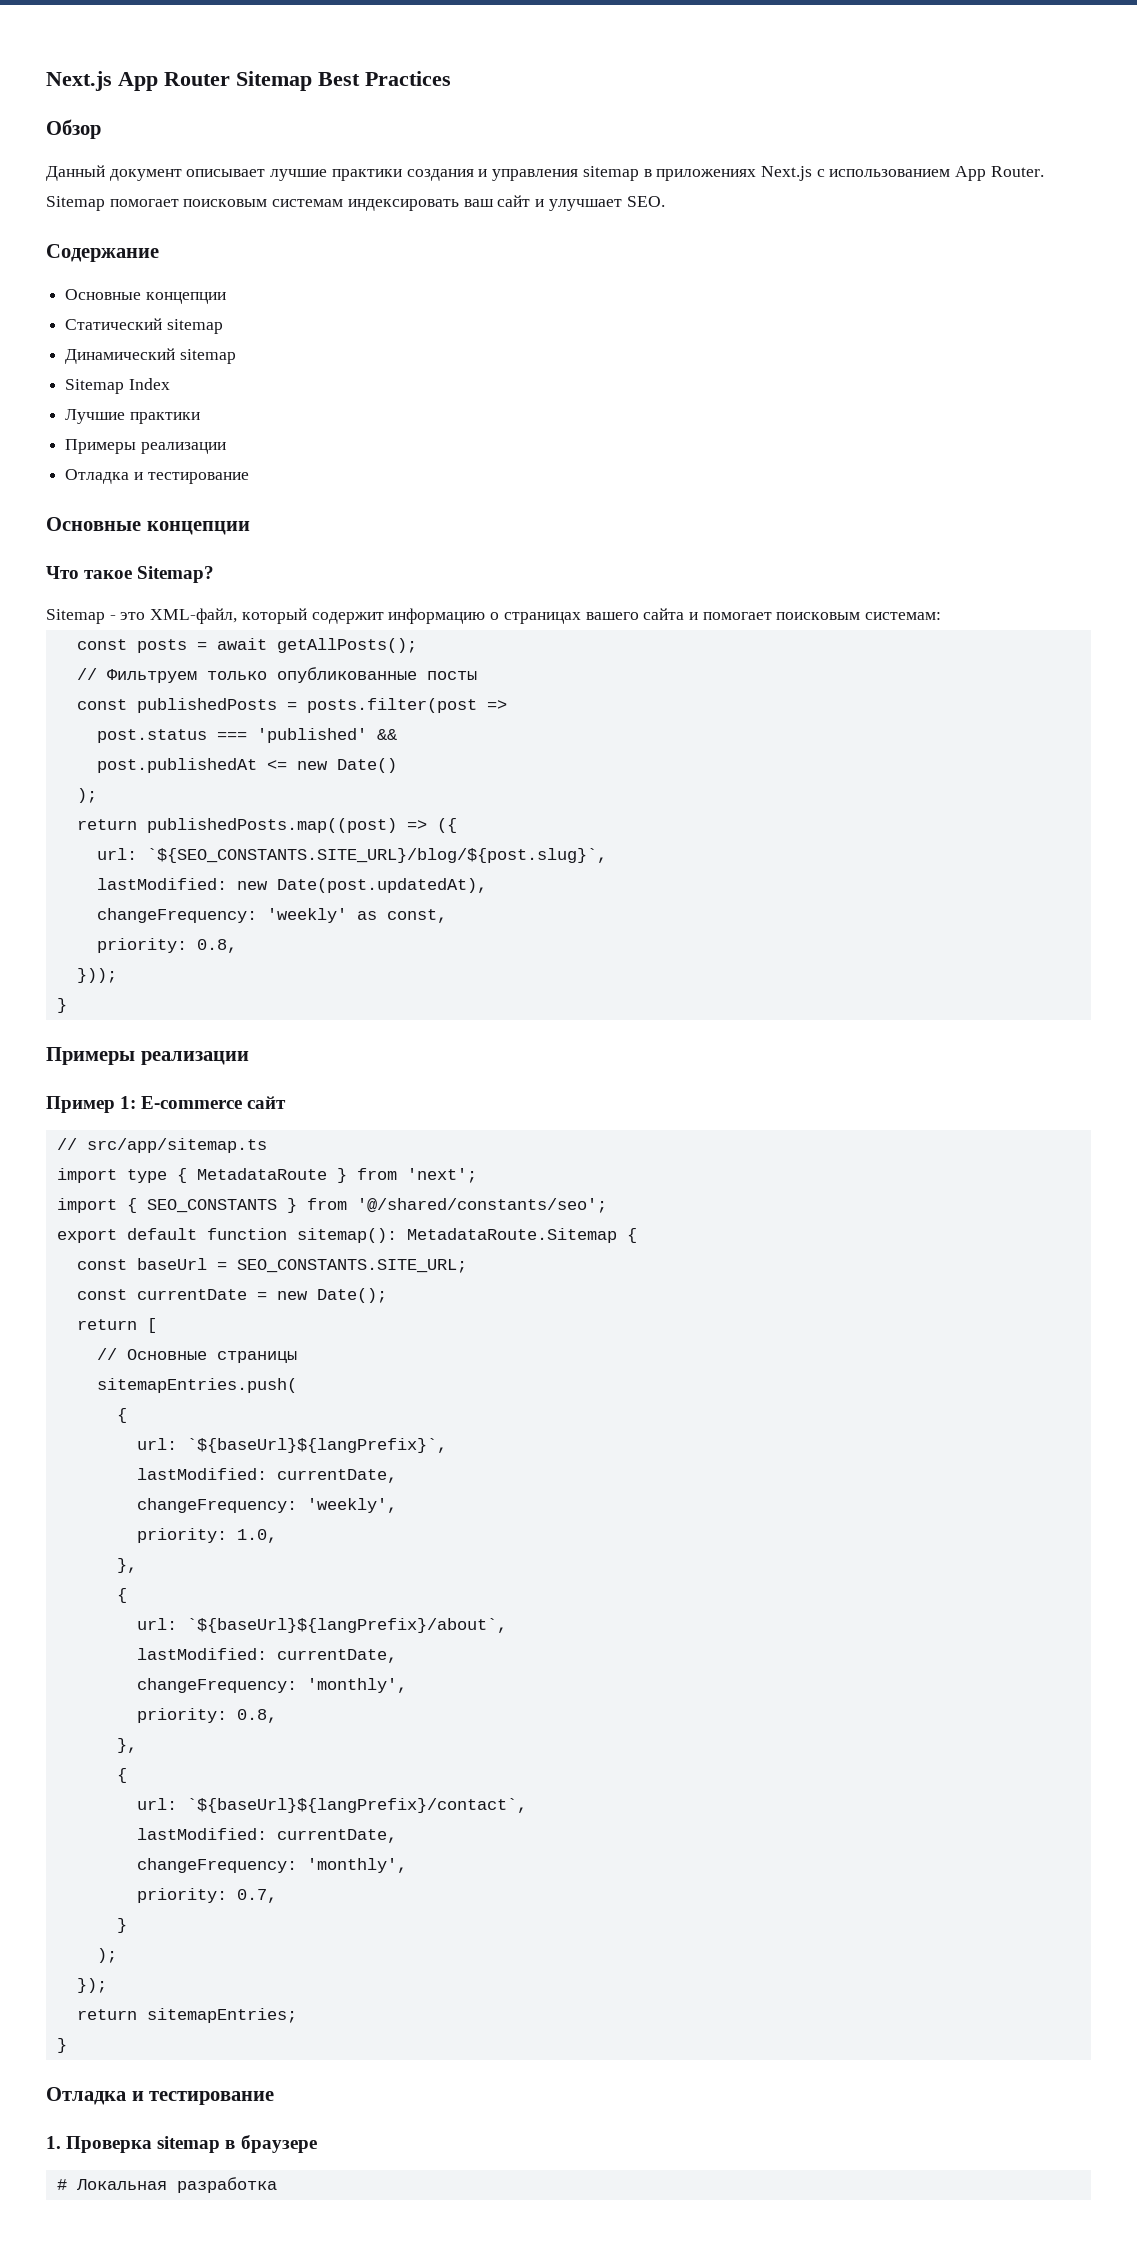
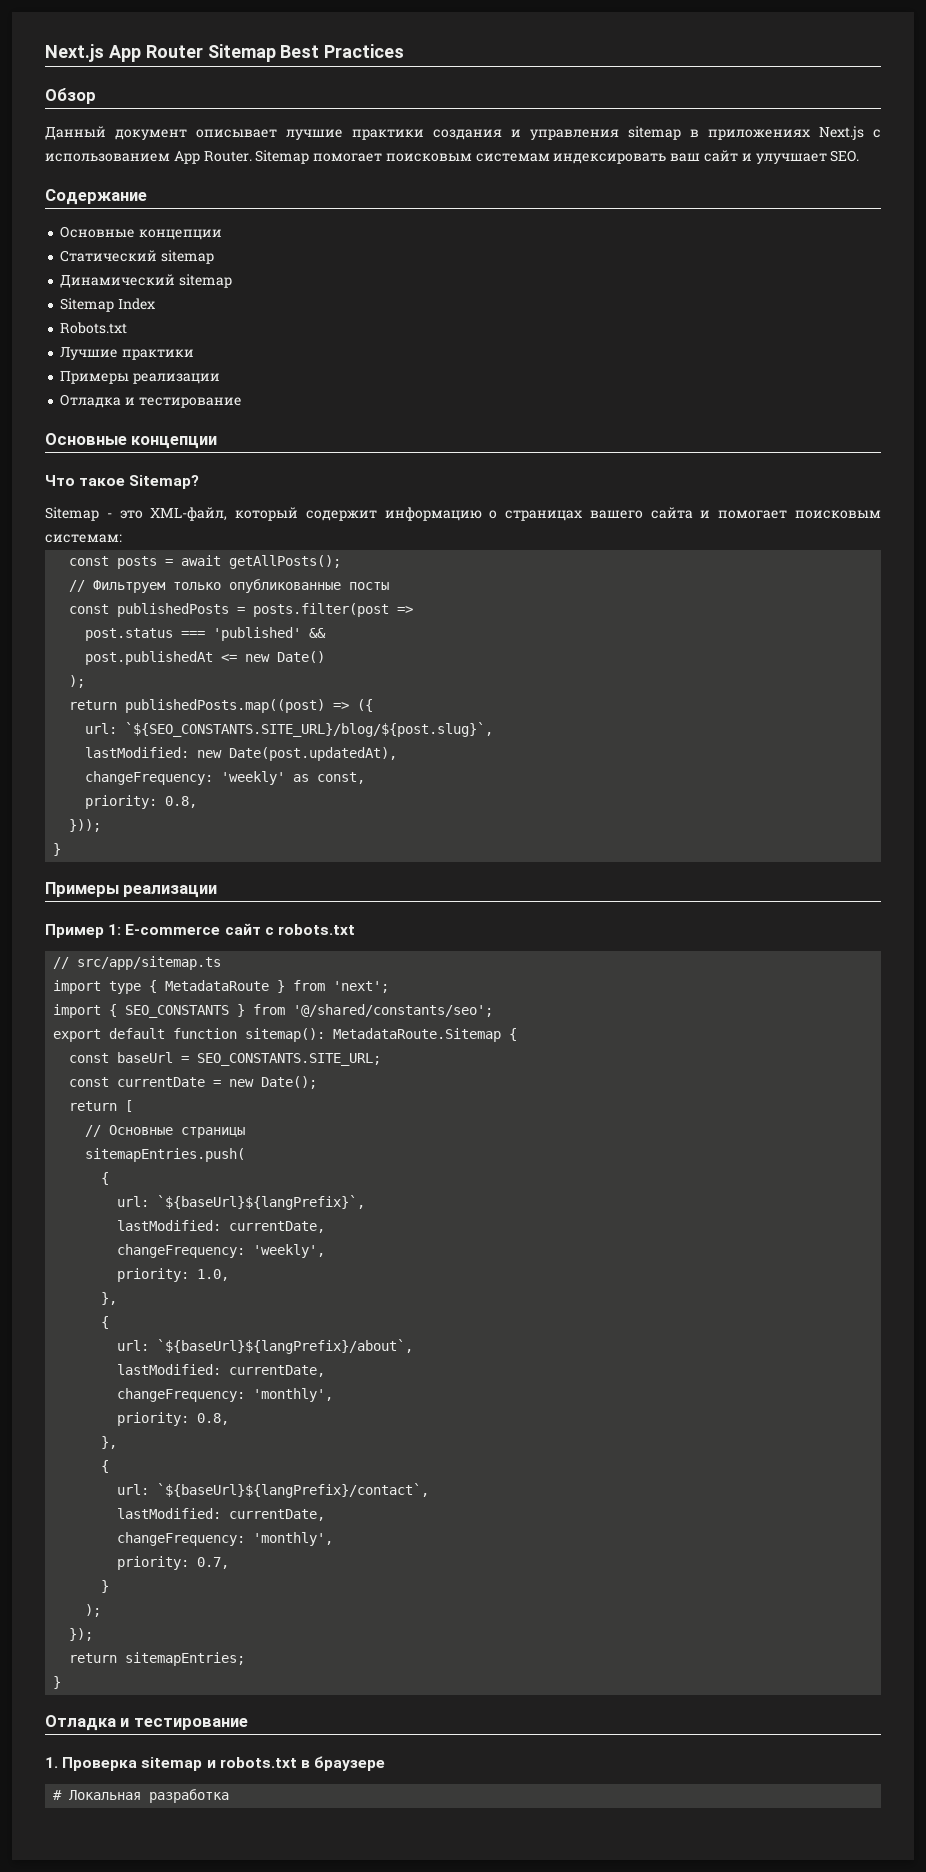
(170, 384) none -> [60,322,128,334] // Robots.txt
(287, 1102) none -> [264,924,355,935] с robots.txt
(221, 2144) none -> [206,1757,297,1768] и robots.txt

